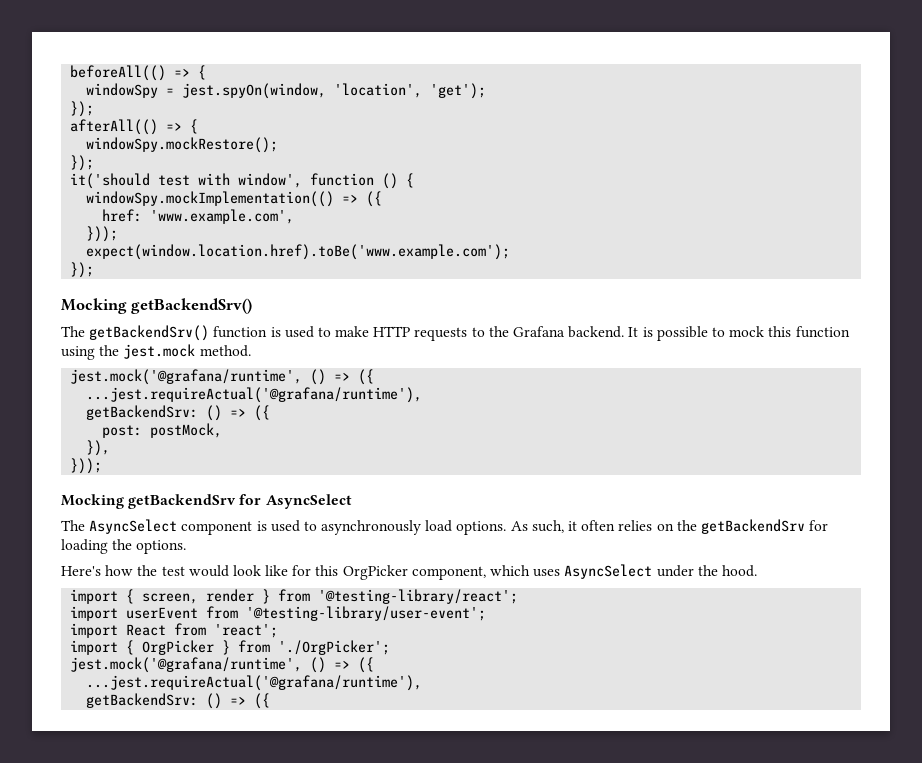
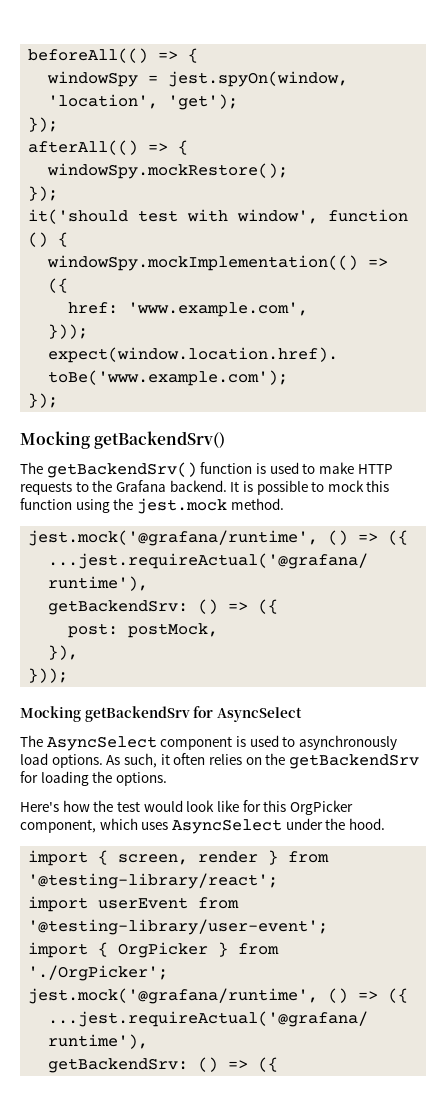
[70,623,279,638] // import React from 'react'; -> (329, 927) none

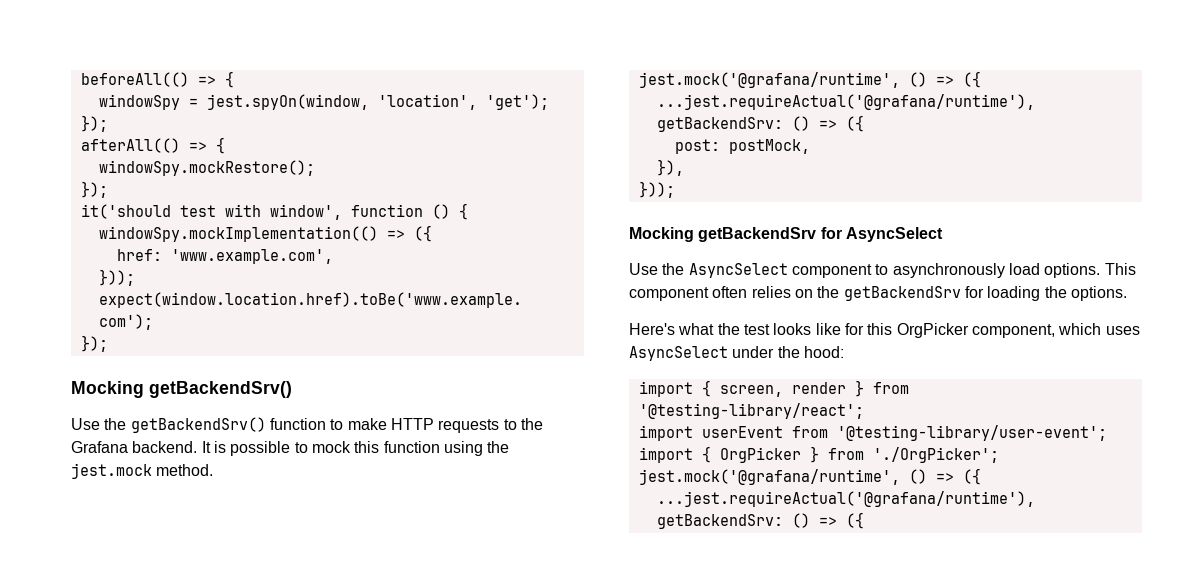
[20,462,299,478] The getBackendSrv() function is used -> [71,417,326,433] Use the getBackendSrv() function
[20,735,279,751] The AsyncSelect component is used -> [629,263,872,278] Use the AsyncSelect component
[106,753,170,768] As such, it -> [1104,263,1136,275] [629,287,709,301] This component
[62,800,90,812] how -> [678,323,715,335] what
[143,800,215,812] would look -> [773,323,812,335] looks
[348,818,385,830] hood. -> [803,346,844,358] hood:

